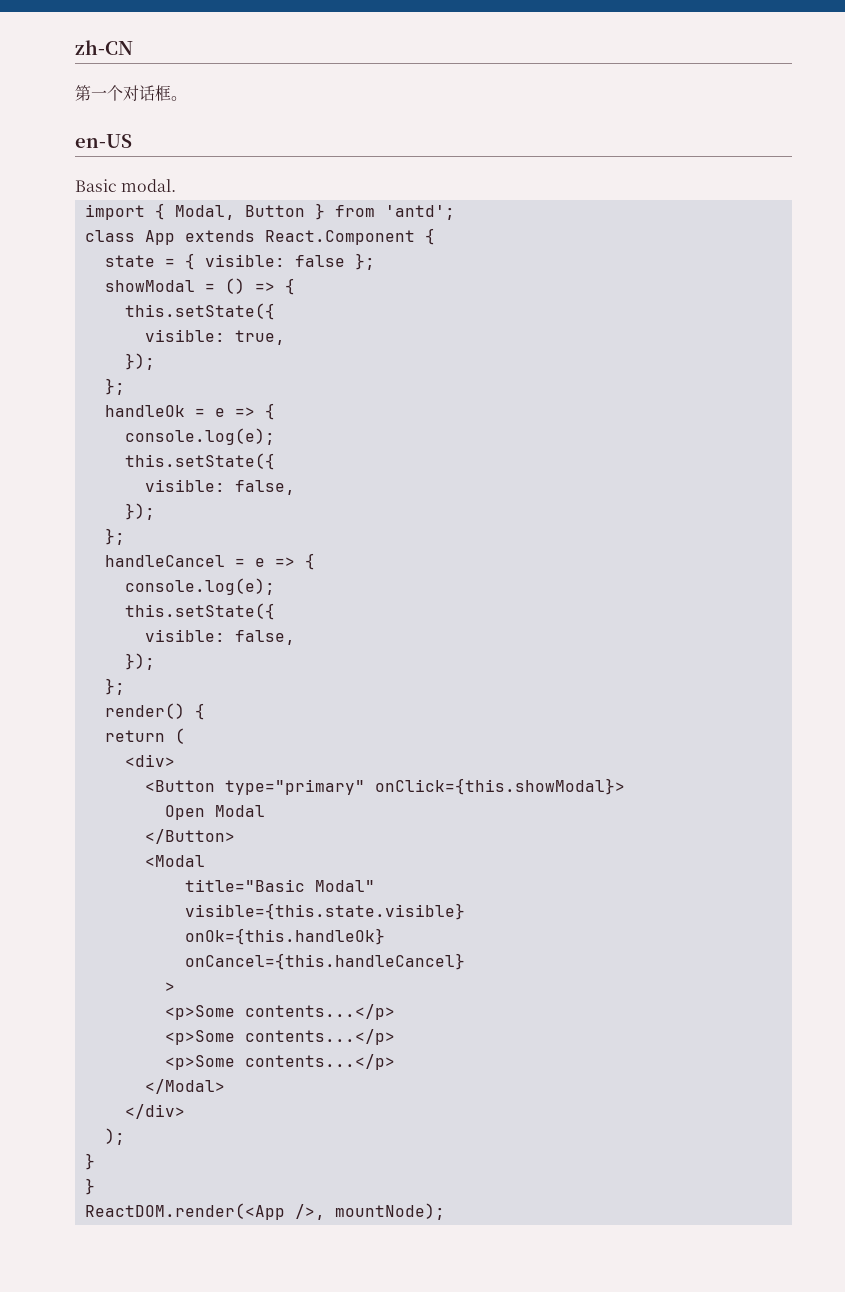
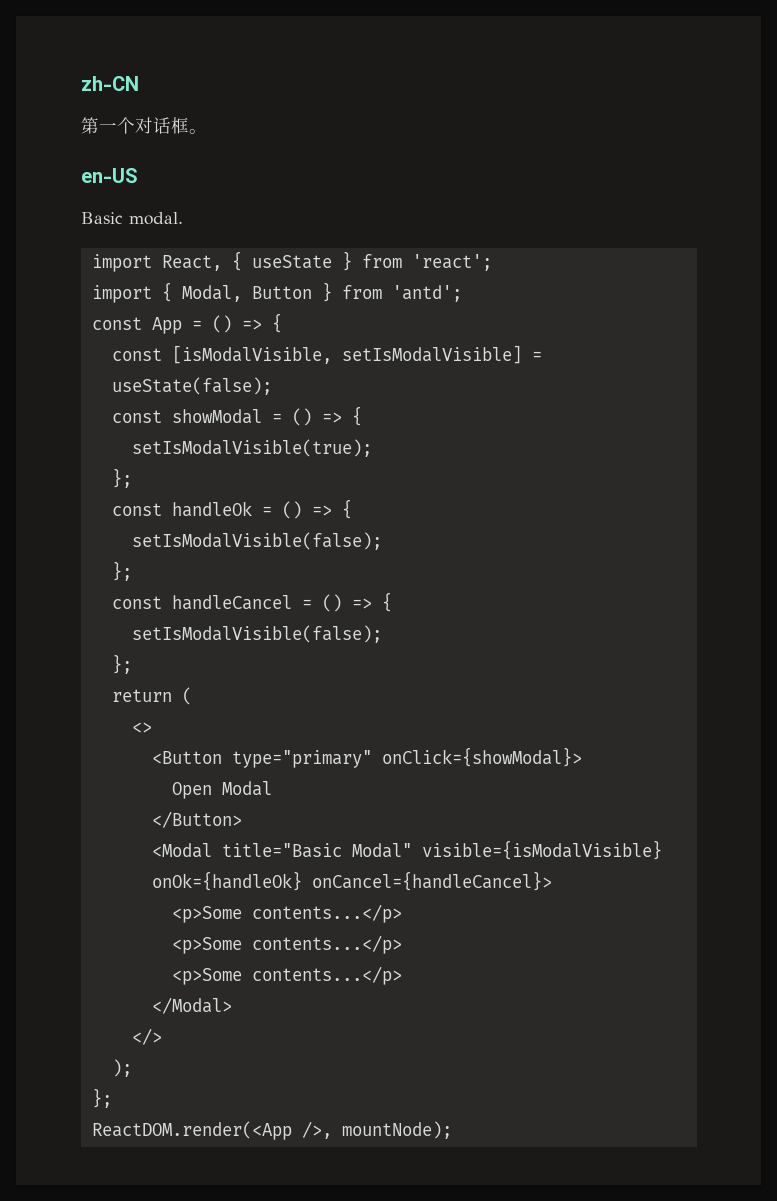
(177, 185) none -> [91,251,492,272] // import React, { useState } from 'react';
[84,228,435,245] [104,253,375,270] class App extends React.Component { // state = { visible: false }; // -> [91,313,282,334] [111,345,542,364] [111,377,272,395] [111,410,162,423] const App = () => { // const [isModalVisible, setIsModalVisible] = useState(false); // const
[124,303,275,320] [144,329,285,345] [124,353,155,370] [104,378,125,395] this.setState({ // visible: true, // }); // }; // -> [131,439,372,457] [111,468,132,488] [111,503,162,516] setIsModalVisible(true); // }; // const
[214,403,275,420] [124,428,275,445] [124,453,275,470] [144,479,295,495] [124,503,155,520] [104,528,125,545] e => { // console.log(e); // this.setState({ // visible: false, // }); // }; // -> [281,499,352,519] [131,532,382,550] [111,561,132,581] [111,596,162,609] () => { // setIsModalVisible(false); // }; // const
[254,553,315,570] [124,578,275,595] [124,603,275,620] [144,629,295,645] [124,653,155,670] [104,678,125,695] [104,703,205,720] e => { // console.log(e); // this.setState({ // visible: false, // }); // }; // render() { -> [321,592,392,612] [131,625,382,643] [111,654,132,674] () => { // setIsModalVisible(false); // };
[124,754,175,767] <div> -> [131,722,152,733] <>
[374,778,625,795] onClick={this.showModal}> -> [381,747,582,767] onClick={showModal}>
(205, 861) // -> (212, 850) none
[184,903,465,920] [184,928,385,945] [184,953,465,970] [164,982,175,992] // visible={this.state.visible} // onOk={this.handleOk} // onCancel={this.handleCancel} // > -> [421,840,662,860] [151,871,552,891] visible={isModalVisible} onOk={handleOk} onCancel={handleCancel}>
[124,1104,185,1119] </div> -> [131,1028,162,1045] </>
[84,1153,95,1170] [84,1178,95,1195] } // } -> [91,1088,112,1108] };

